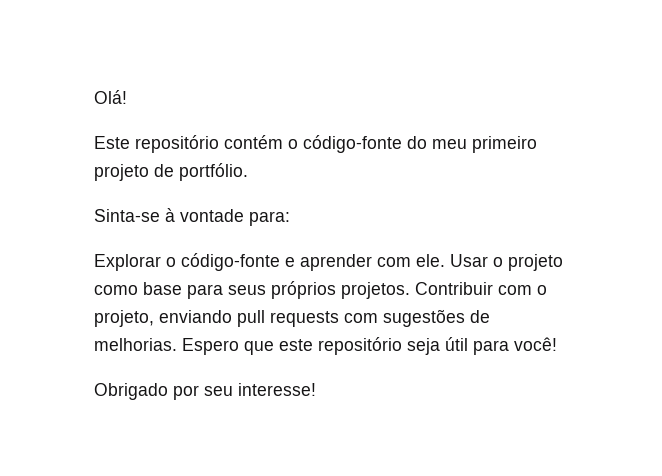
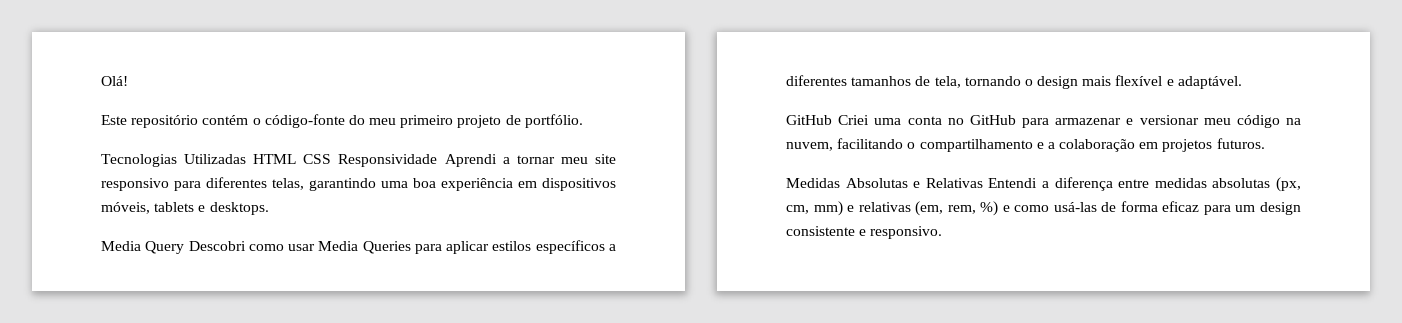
[94,208,290,226] [94,253,563,271] [94,281,547,299] [94,309,490,327] [94,337,557,355] [94,383,316,400] Sinta-se à vontade para: // Explorar o código-fonte e aprender com ele. Usar o projeto como base para seus próprios projetos. Contribuir com o projeto, enviando pull requests com sugestões de melhorias. Espero que este repositório seja útil para você! // Obrigado por seu interesse! -> [101,154,616,167] [101,177,616,191] [101,202,269,215] [101,240,616,254] [786,75,1242,89] [786,115,1301,128] [786,138,1265,152] [786,177,1301,192] [786,201,1301,216] [786,226,943,239] Tecnologias Utilizadas HTML CSS Responsividade Aprendi a tornar meu site responsivo para diferentes telas, garantindo uma boa experiência em dispositivos móveis, tablets e desktops. // Media Query Descobri como usar Media Queries para aplicar estilos específicos a diferentes tamanhos de tela, tornando o design mais flexível e adaptável. // GitHub Criei uma conta no GitHub para armazenar e versionar meu código na nuvem, facilitando o compartilhamento e a colaboração em projetos futuros. // Medidas Absolutas e Relativas Entendi a diferença entre medidas absolutas (px, cm, mm) e relativas (em, rem, %) e como usá-las de forma eficaz para um design consistente e responsivo.

